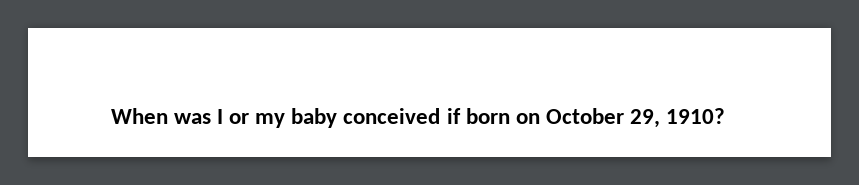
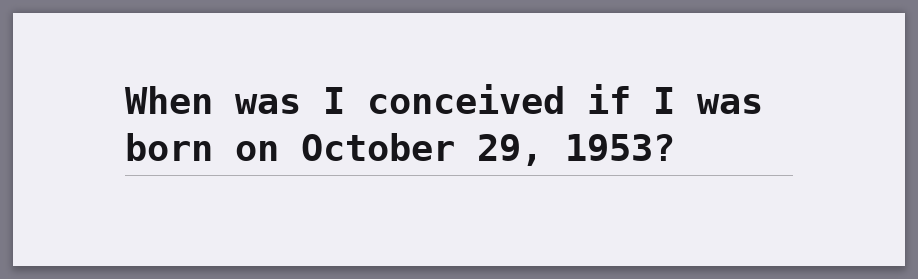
[229,108,461,128] or my baby conceived if -> [367,84,763,114] conceived if I was
[665,108,725,124] 1910? -> [565,134,675,161] 1953?

